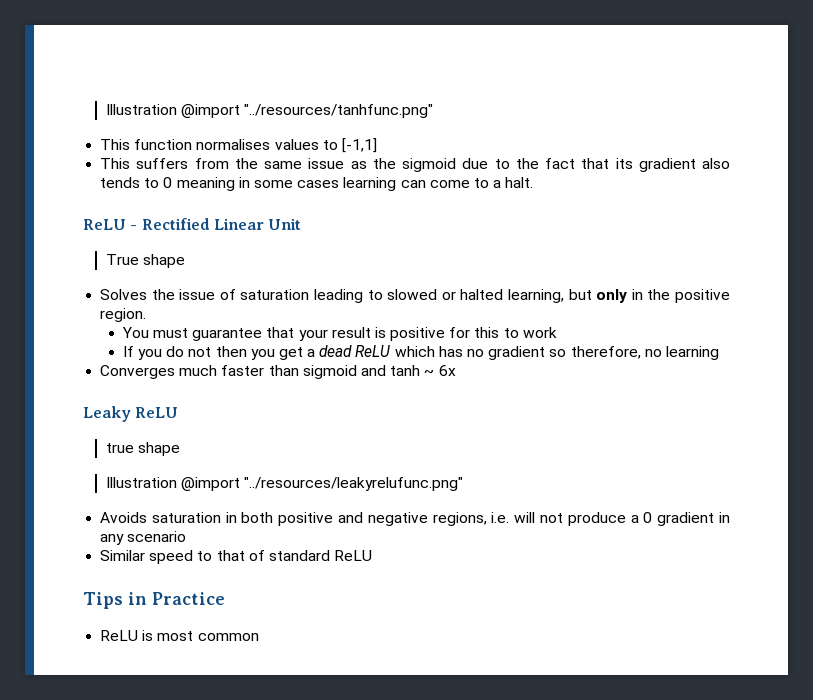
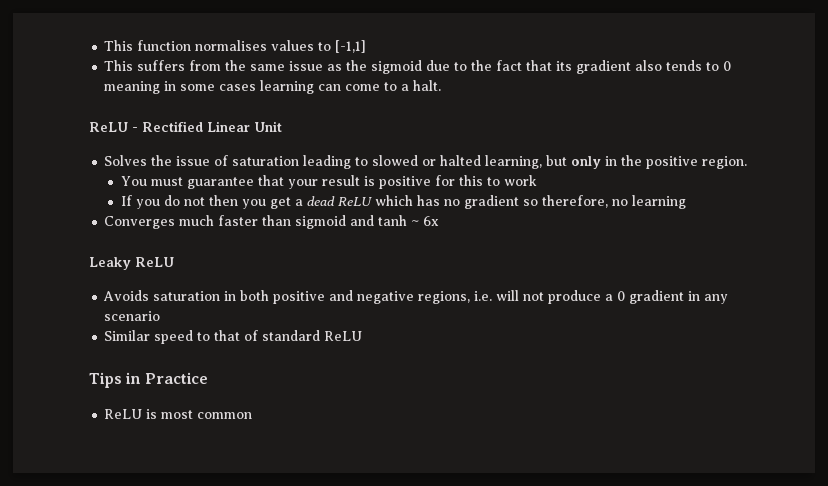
[105,104,434,118] Illustration @import "../resources/tanhfunc.png" // -> (104, 45) none
[105,254,185,268] // True shape -> (282, 126) none
[105,442,180,456] [105,477,464,491] // true shape // Illustration @import "../resources/leakyrelufunc.png" -> (174, 262) none

